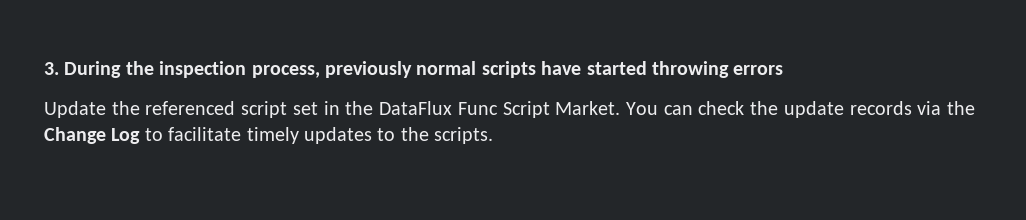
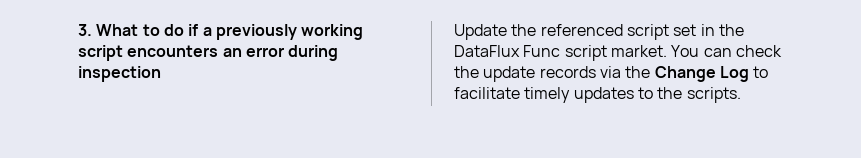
[64,61,784,78] During the inspection process, previously normal scripts have started throwing errors -> [96,24,364,40] [78,45,339,61] [78,66,161,82] What to do if a previously working script encounters an error during inspection
[502,101,621,118] Script Market. -> [564,45,667,61] script market.

